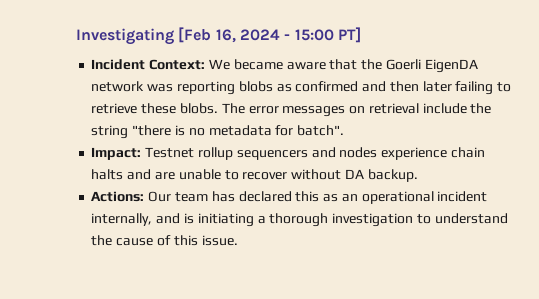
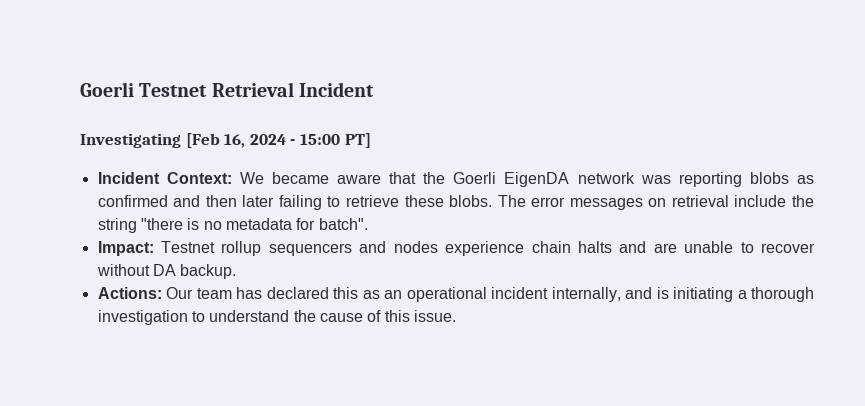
(76, 36) none -> [80,82,374,97] Goerli Testnet Retrieval Incident //

